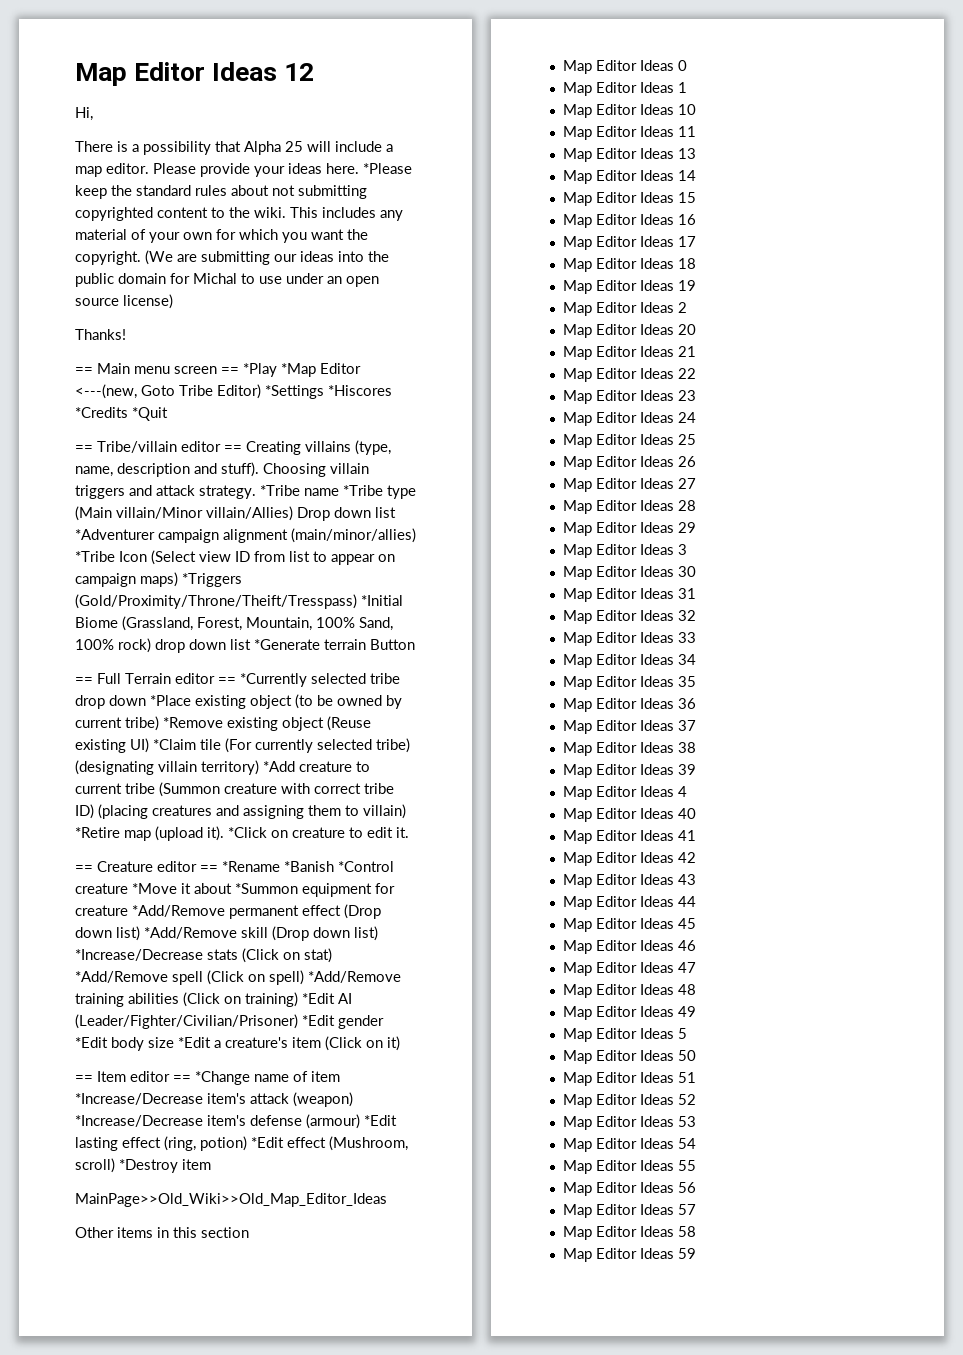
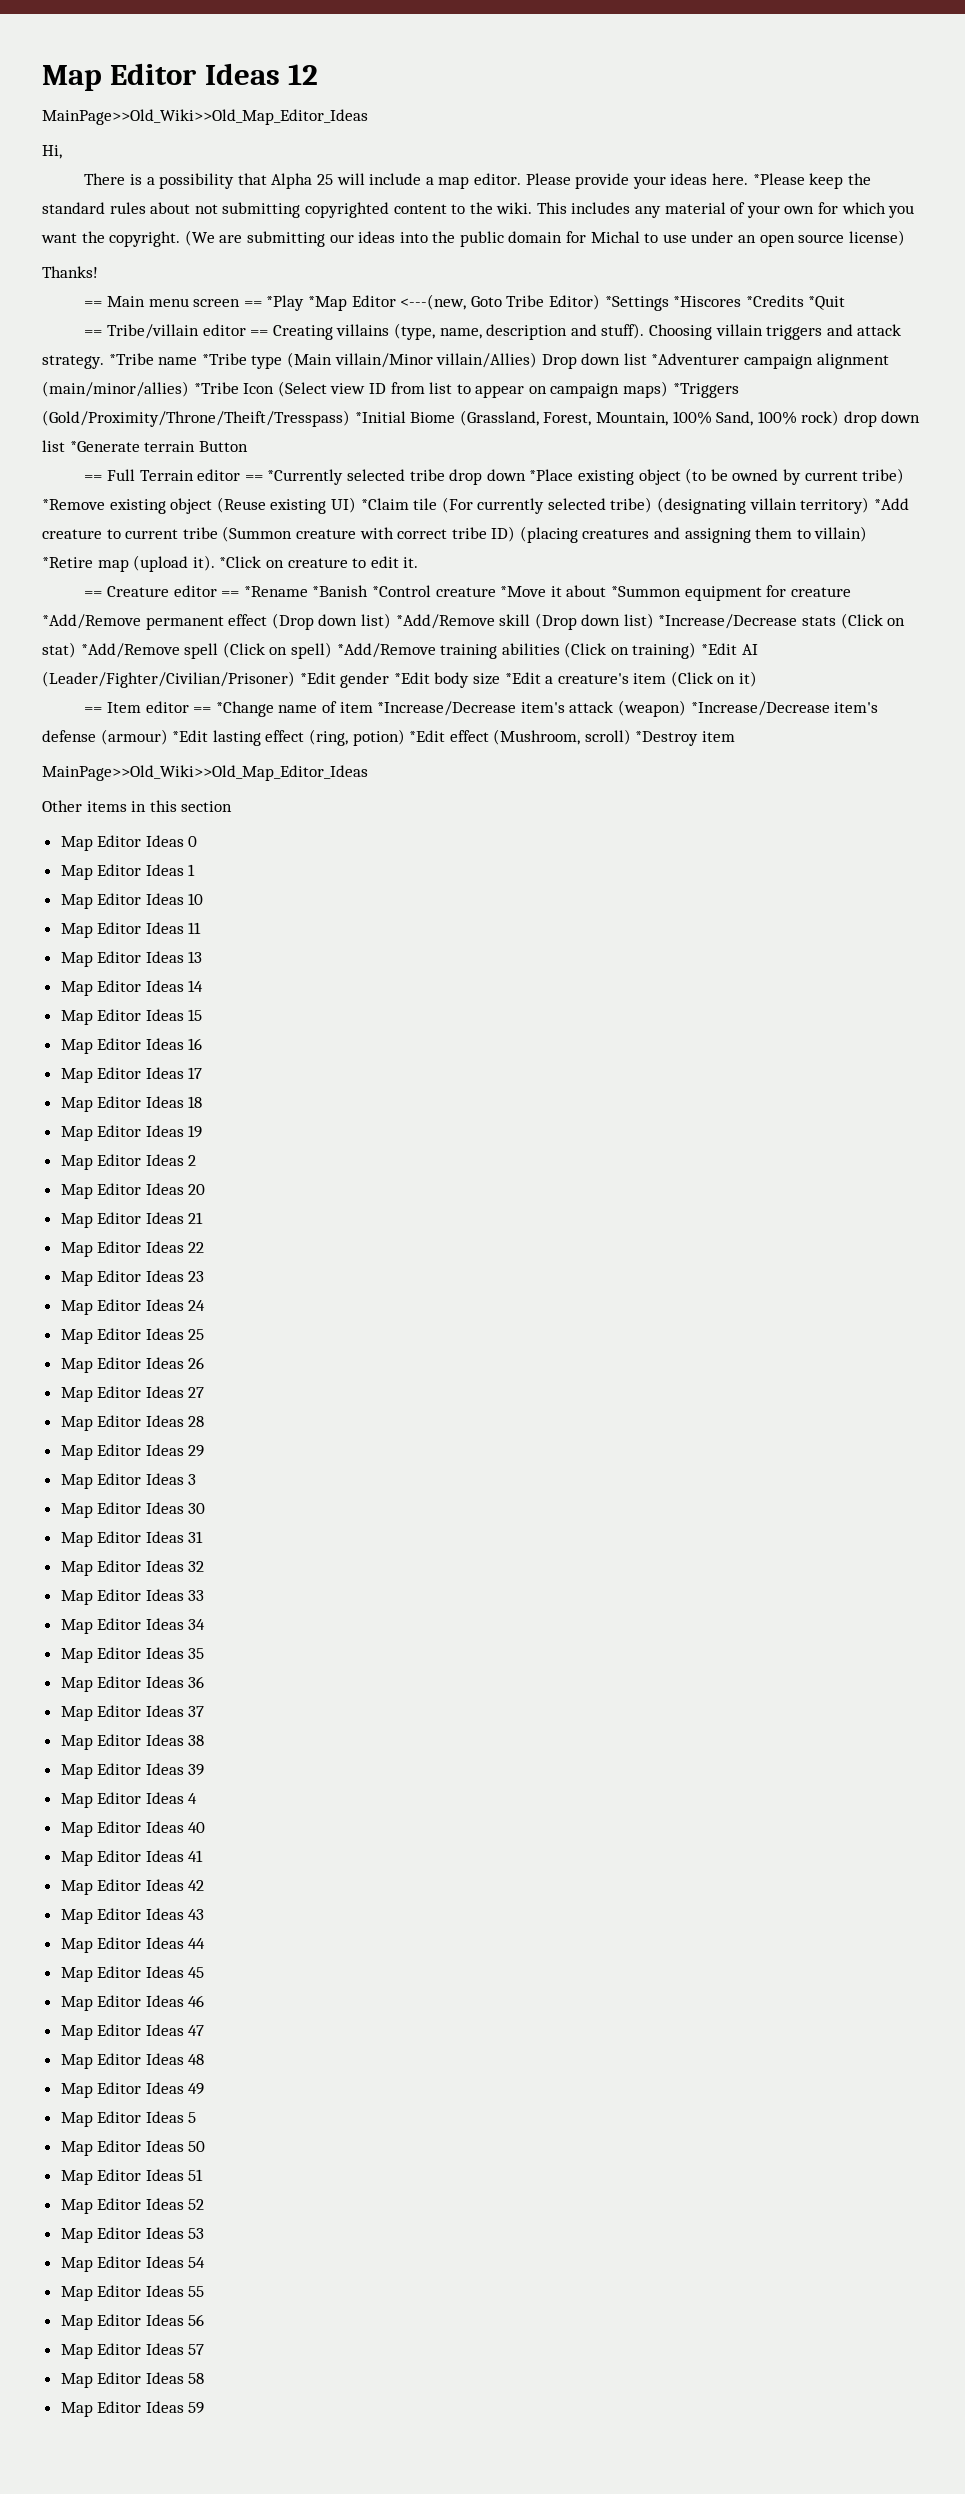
(315, 72) none -> [42,109,368,125] // MainPage>>Old_Wiki>>Old_Map_Editor_Ideas

